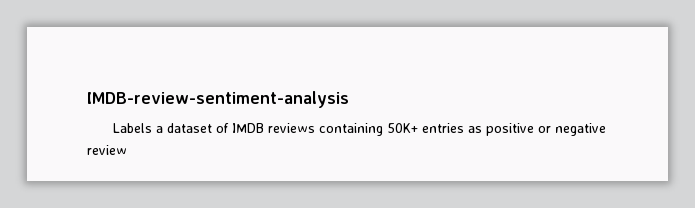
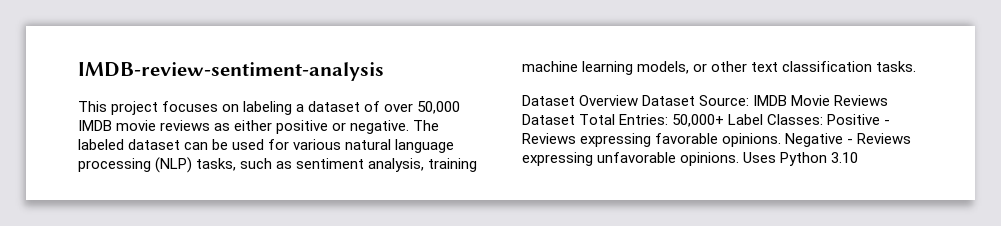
[113,123,607,136] [87,145,127,155] Labels a dataset of IMDB reviews containing 50K+ entries as positive or negative review -> [78,101,461,115] [78,120,440,134] [78,139,455,153] [78,157,478,173] [522,61,917,75] [522,95,889,106] [522,114,891,127] [522,133,912,147] [522,152,859,166] This project focuses on labeling a dataset of over 50,000 IMDB movie reviews as either positive or negative. The labeled dataset can be used for various natural language processing (NLP) tasks, such as sentiment analysis, training machine learning models, or other text classification tasks. // Dataset Overview Dataset Source: IMDB Movie Reviews Dataset Total Entries: 50,000+ Label Classes: Positive - Reviews expressing favorable opinions. Negative - Reviews expressing unfavorable opinions. Uses Python 3.10

